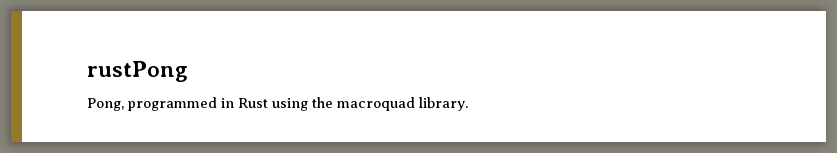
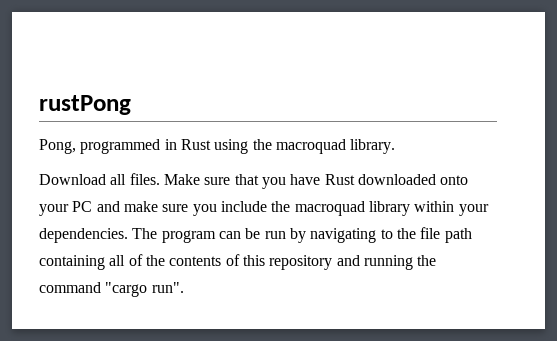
(468, 104) none -> [39,173,469,189] [39,201,489,216] [39,227,472,243] [39,254,437,270] [39,282,184,297] // Download all files. Make sure that you have Rust downloaded onto your PC and make sure you include the macroquad library within your dependencies. The program can be run by navigating to the file path containing all of the contents of this repository and running the command "cargo run".

